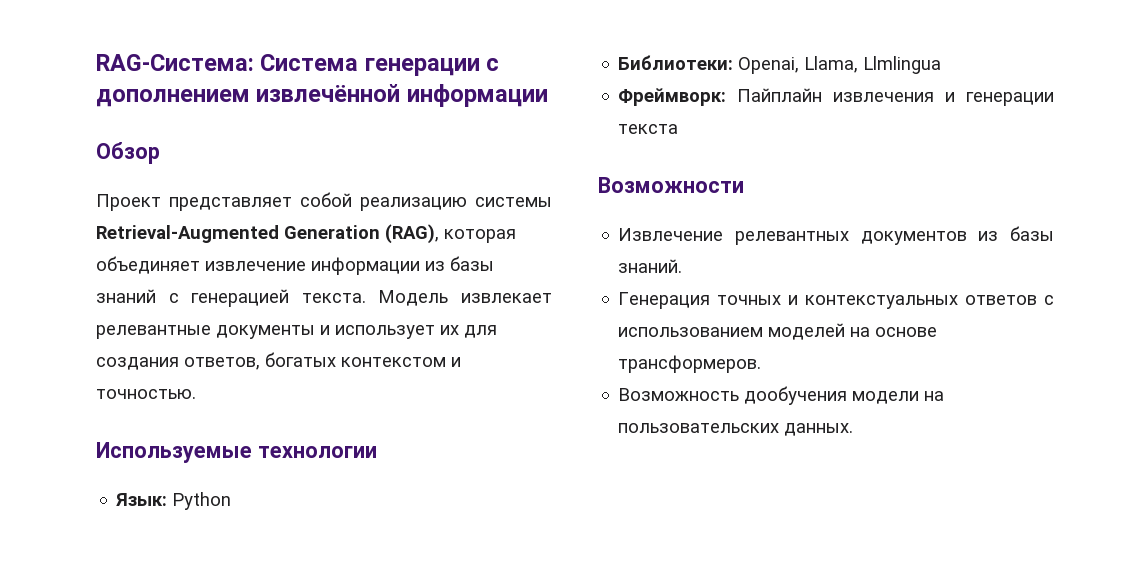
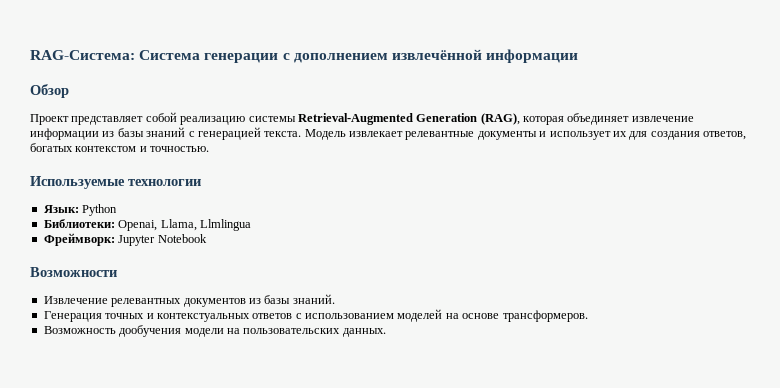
[737,88,1054,106] [618,124,679,134] Пайплайн извлечения и генерации текста -> [118,234,207,246] Jupyter Notebook

